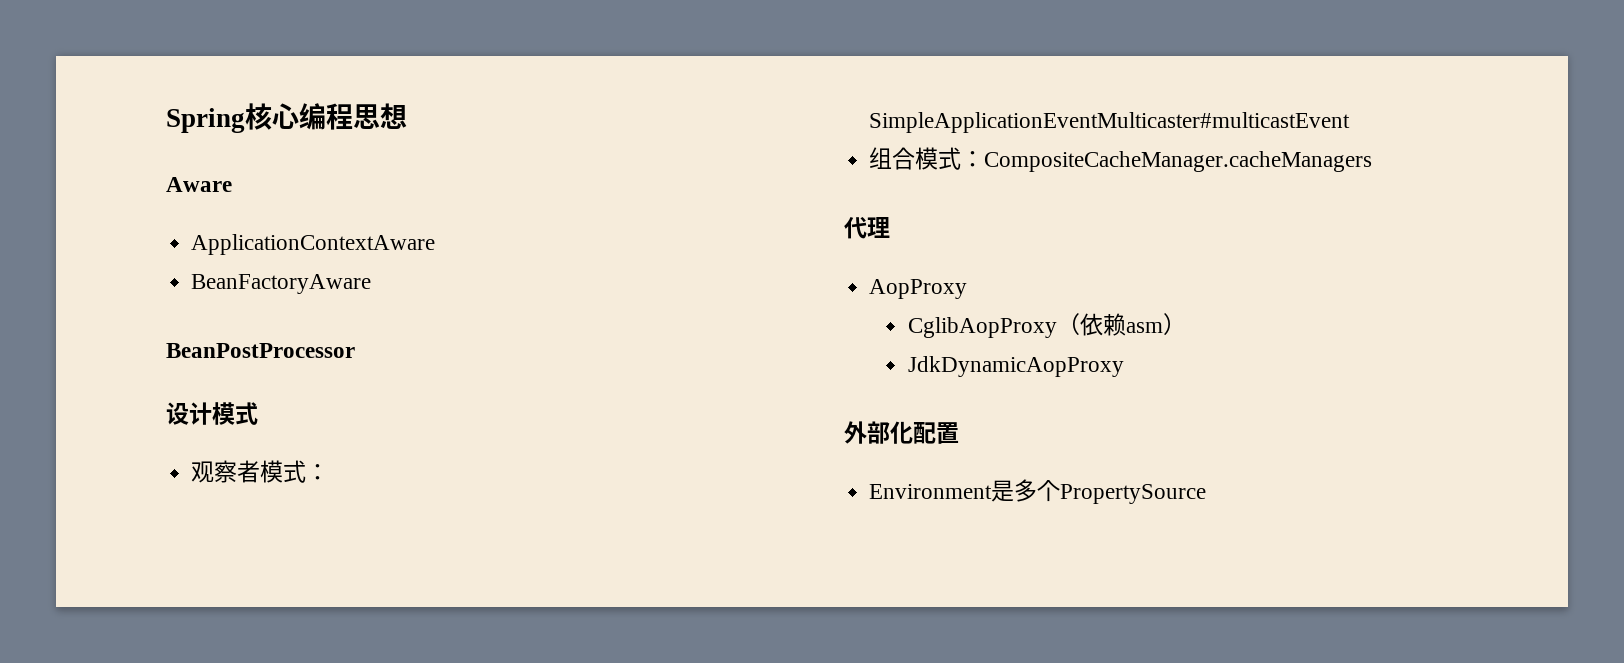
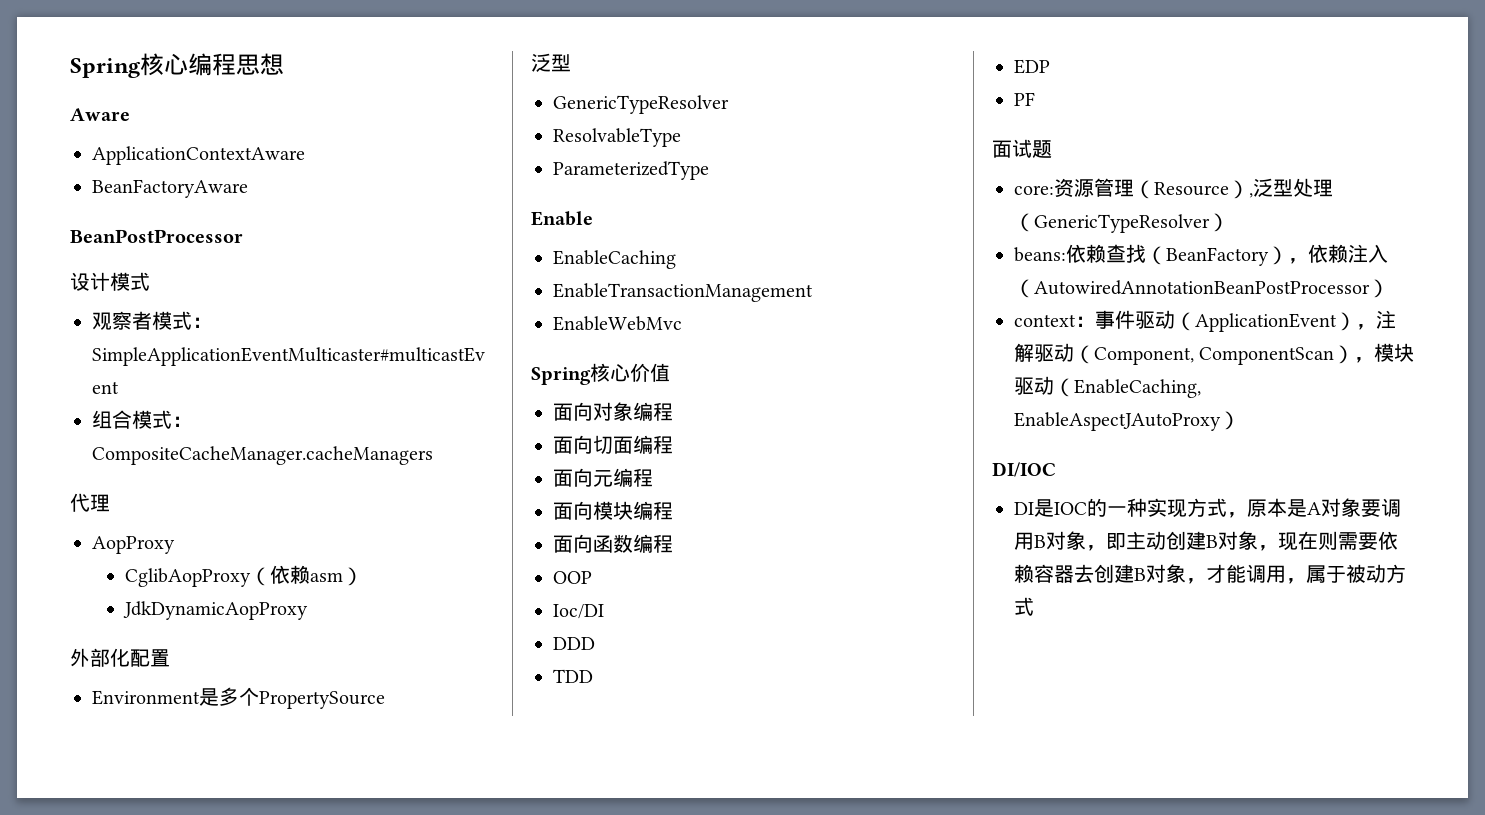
(1207, 494) none -> [531,53,571,72] [553,95,729,114] [553,128,681,147] [553,161,709,180] [531,211,593,226] [553,250,676,269] [553,283,813,302] [553,316,682,331] [531,363,670,385] [553,402,673,421] [553,435,673,454] [553,468,653,487] [553,501,673,520] [553,534,673,553] [553,571,592,584] [553,604,604,619] [553,637,595,650] [553,669,593,683] [1014,59,1050,74] [1014,92,1035,106] [992,139,1052,158] [1014,178,1333,199] [1014,213,1229,233] [1014,244,1388,266] [1014,279,1389,298] [1014,310,1396,332] [1014,343,1415,365] [1014,376,1201,398] [1014,411,1240,431] [992,462,1056,477] [1014,498,1401,518] [1014,531,1398,551] [1014,564,1406,584] [1014,597,1034,616] // 泛型 // GenericTypeResolver // ResolvableType // ParameterizedType // Enable // EnableCaching // EnableTransactionManagement // EnableWebMvc // Spring核心价值 // 面向对象编程 // 面向切面编程 // 面向元编程 // 面向模块编程 // 面向函数编程 // OOP // Ioc/DI // DDD // TDD // EDP // PF // 面试题 // core:资源管理（Resource）,泛型处理（GenericTypeResolver） // beans:依赖查找（BeanFactory），依赖注入（AutowiredAnnotationBeanPostProcessor） // context：事件驱动（ApplicationEvent），注解驱动（Component, ComponentScan），模块驱动（EnableCaching, EnableAspectJAutoProxy） // DI/IOC // DI是IOC的一种实现方式，原本是A对象要调用B对象，即主动创建B对象，现在则需要依赖容器去创建B对象，才能调用，属于被动方式

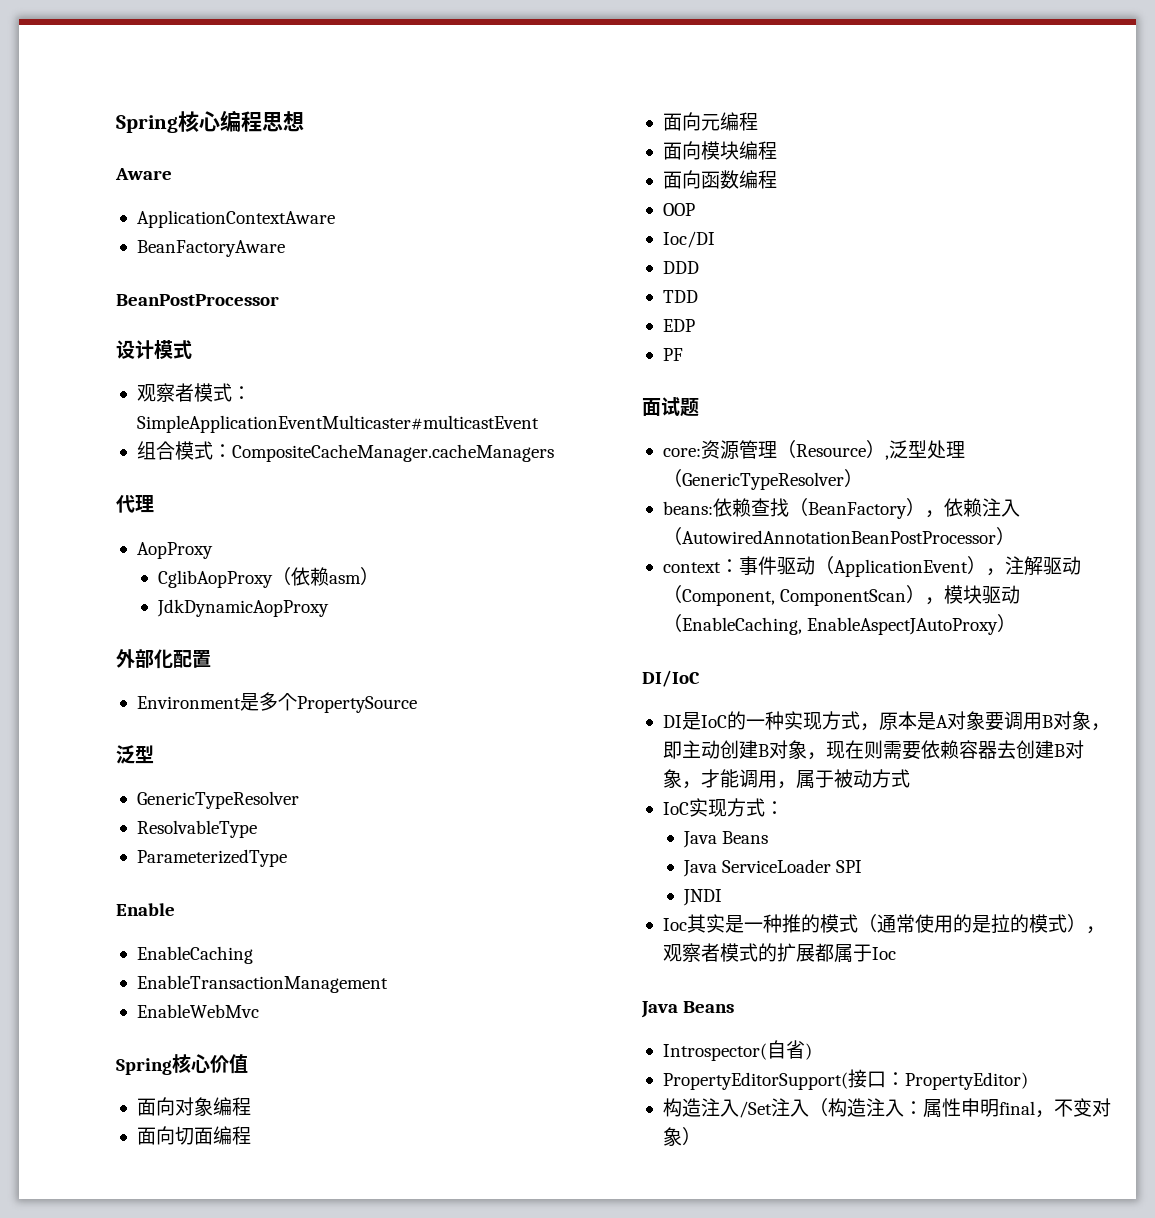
[992,462,1056,477] DI/IOC -> [642,670,700,687] DI/IoC
[1054,502,1087,515] IOC -> [700,715,727,728] IoC
(1034, 606) none -> [662,798,784,817] [682,831,769,848] [682,859,863,877] [682,889,722,906] [662,914,1105,934] [662,943,896,963] [641,1001,735,1018] [662,1040,812,1061] [662,1069,1028,1090] [662,1098,1111,1118] [662,1127,701,1146] // IoC实现方式： // Java Beans // Java ServiceLoader SPI // JNDI // Ioc其实是一种推的模式（通常使用的是拉的模式），观察者模式的扩展都属于Ioc // Java Beans // Introspector(自省) // PropertyEditorSupport(接口：PropertyEditor) // 构造注入/Set注入（构造注入：属性申明final，不变对象）

